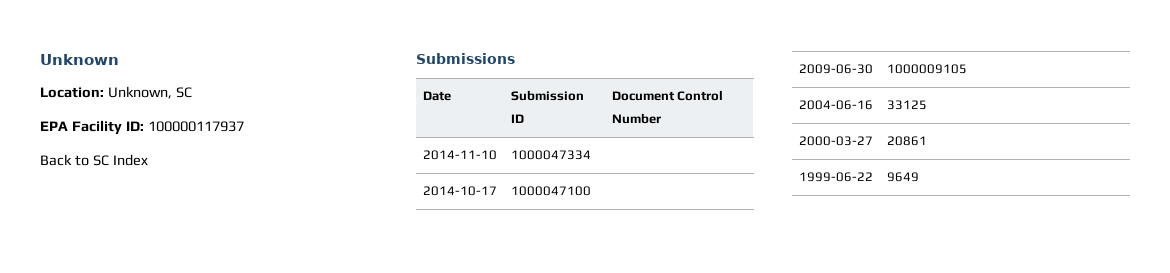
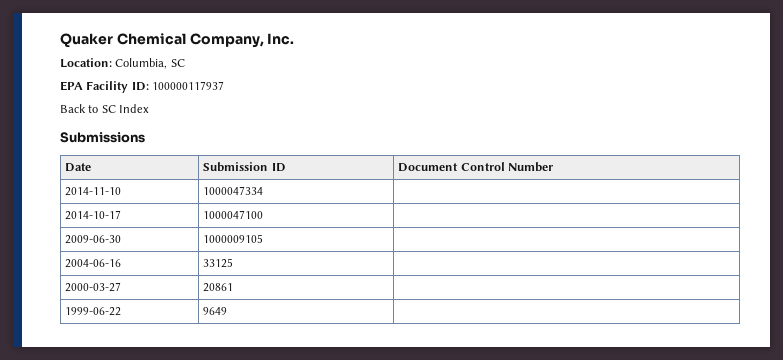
[40,54,119,65] Unknown -> [60,33,295,48] Quaker Chemical Company, Inc.
[107,86,172,99] Unknown, -> [115,58,168,69] Columbia,

